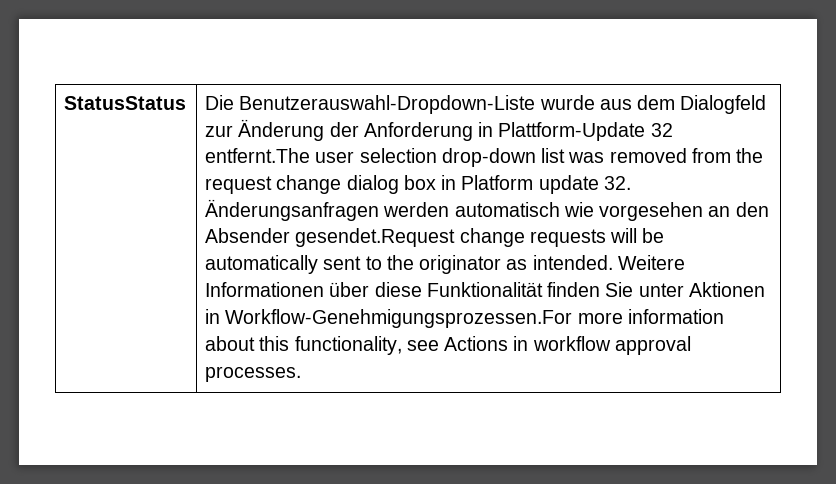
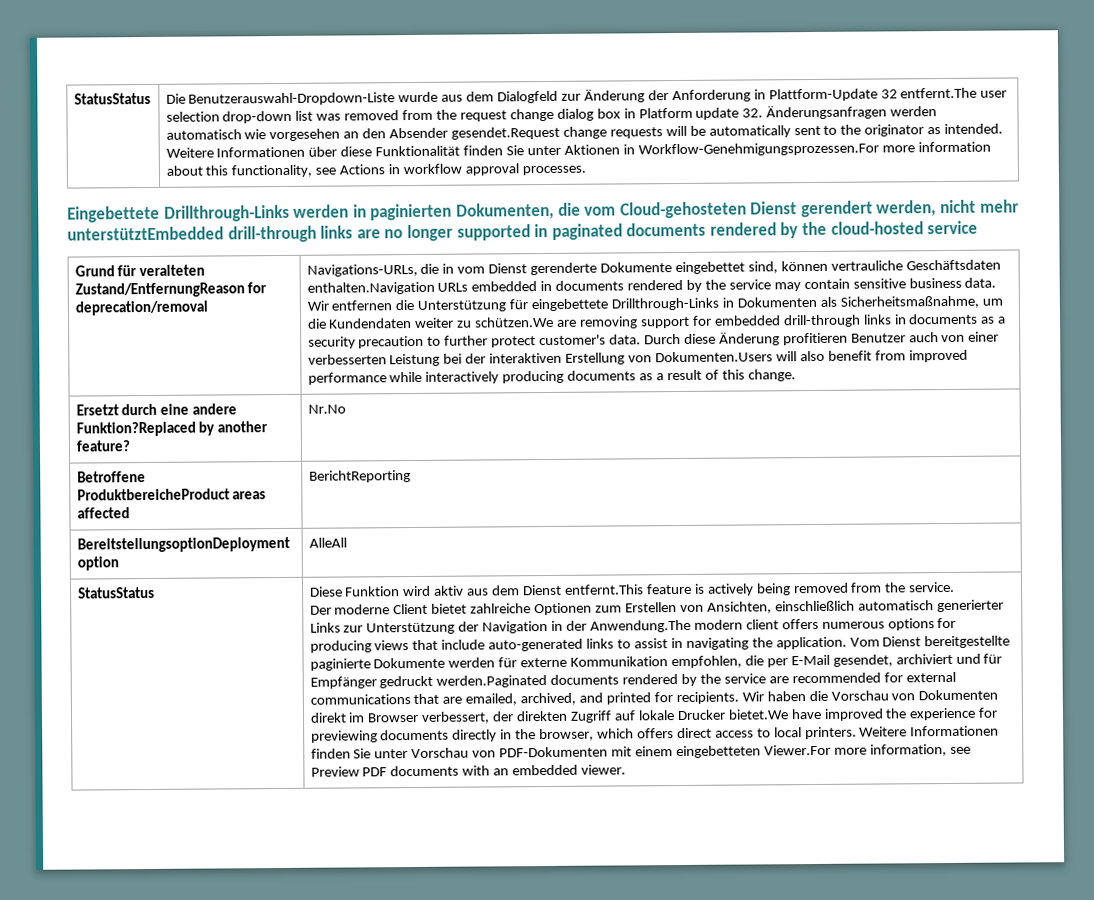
(302, 374) none -> [67,199,1019,223] [67,220,979,243] [74,264,206,277] [74,282,268,298] [74,300,208,316] [306,259,1001,277] [306,277,997,295] [306,295,1003,312] [307,313,1007,329] [307,331,1000,349] [307,349,968,367] [307,369,796,385] [75,403,238,416] [75,421,269,437] [75,440,130,452] [307,404,346,414] [76,471,146,483] [76,488,267,501] [76,507,130,519] [308,470,411,483] [76,536,290,553] [76,556,119,571] [308,537,347,548] [77,586,155,599] [309,581,956,597] [309,599,1004,616] [309,617,957,635] [309,635,1011,653] [309,653,1003,671] [309,671,956,689] [309,689,999,706] [309,707,999,724] [310,725,1000,743] [310,744,971,759] [310,764,627,777] // Eingebettete Drillthrough-Links werden in paginierten Dokumenten, die vom Cloud-gehosteten Dienst gerendert werden, nicht mehr unterstütztEmbedded drill-through links are no longer supported in paginated documents rendered by the cloud-hosted service // Grund für veralteten Zustand/EntfernungReason for deprecation/removal | Navigations-URLs, die in vom Dienst gerenderte Dokumente eingebettet sind, können vertrauliche Geschäftsdaten enthalten.Navigation URLs embedded in documents rendered by the service may contain sensitive business data. Wir entfernen die Unterstützung für eingebettete Drillthrough-Links in Dokumenten als Sicherheitsmaßnahme, um die Kundendaten weiter zu schützen.We are removing support for embedded drill-through links in documents as a security precaution to further protect customer's data. Durch diese Änderung profitieren Benutzer auch von einer verbesserten Leistung bei der interaktiven Erstellung von Dokumenten.Users will also benefit from improved performance while interactively producing documents as a result of this change. // Ersetzt durch eine andere Funktion?Replaced by another feature? | Nr.No // Betroffene ProduktbereicheProduct areas affected | BerichtReporting // BereitstellungsoptionDeployment option | AlleAll // StatusStatus | Diese Funktion wird aktiv aus dem Dienst entfernt.This feature is actively being removed from the service. // Der moderne Client bietet zahlreiche Optionen zum Erstellen von Ansichten, einschließlich automatisch generierter Links zur Unterstützung der Navigation in der Anwendung.The modern client offers numerous options for producing views that include auto-generated links to assist in navigating the application. Vom Dienst bereitgestellte paginierte Dokumente werden für externe Kommunikation empfohlen, die per E-Mail gesendet, archiviert und für Empfänger gedruckt werden.Paginated documents rendered by the service are recommended for external communications that are emailed, archived, and printed for recipients. Wir haben die Vorschau von Dokumenten direkt im Browser verbessert, der direkten Zugriff auf lokale Drucker bietet.We have improved the experience for previewing documents directly in the browser, which offers direct access to local printers. Weitere Informationen finden Sie unter Vorschau von PDF-Dokumenten mit einem eingebetteten Viewer.For more information, see Preview PDF documents with an embedded viewer.

